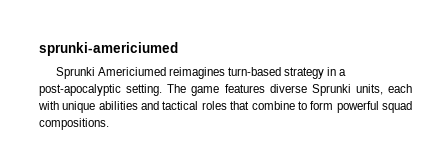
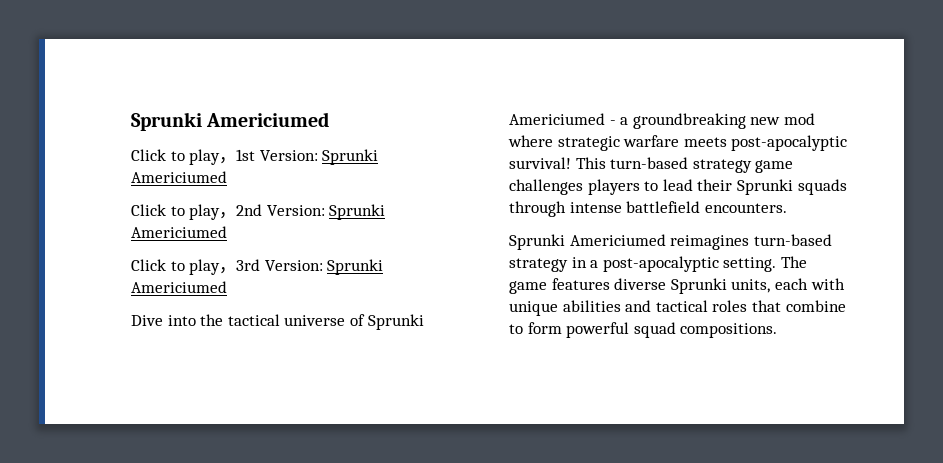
[39,42,178,56] sprunki-americiumed -> [131,112,330,131] [131,149,379,165] [131,171,227,183] [131,204,386,220] [131,226,227,238] [131,259,384,275] [131,281,227,293] [131,314,424,330] [509,113,815,129] [508,135,848,151] [509,157,794,173] [509,179,847,195] [509,201,787,217] Sprunki Americiumed // Click to play，1st Version: Sprunki Americiumed // Click to play，2nd Version: Sprunki Americiumed // Click to play，3rd Version: Sprunki Americiumed // Dive into the tactical universe of Sprunki Americiumed - a groundbreaking new mod where strategic warfare meets post-apocalyptic survival! This turn-based strategy game challenges players to lead their Sprunki squads through intense battlefield encounters.

